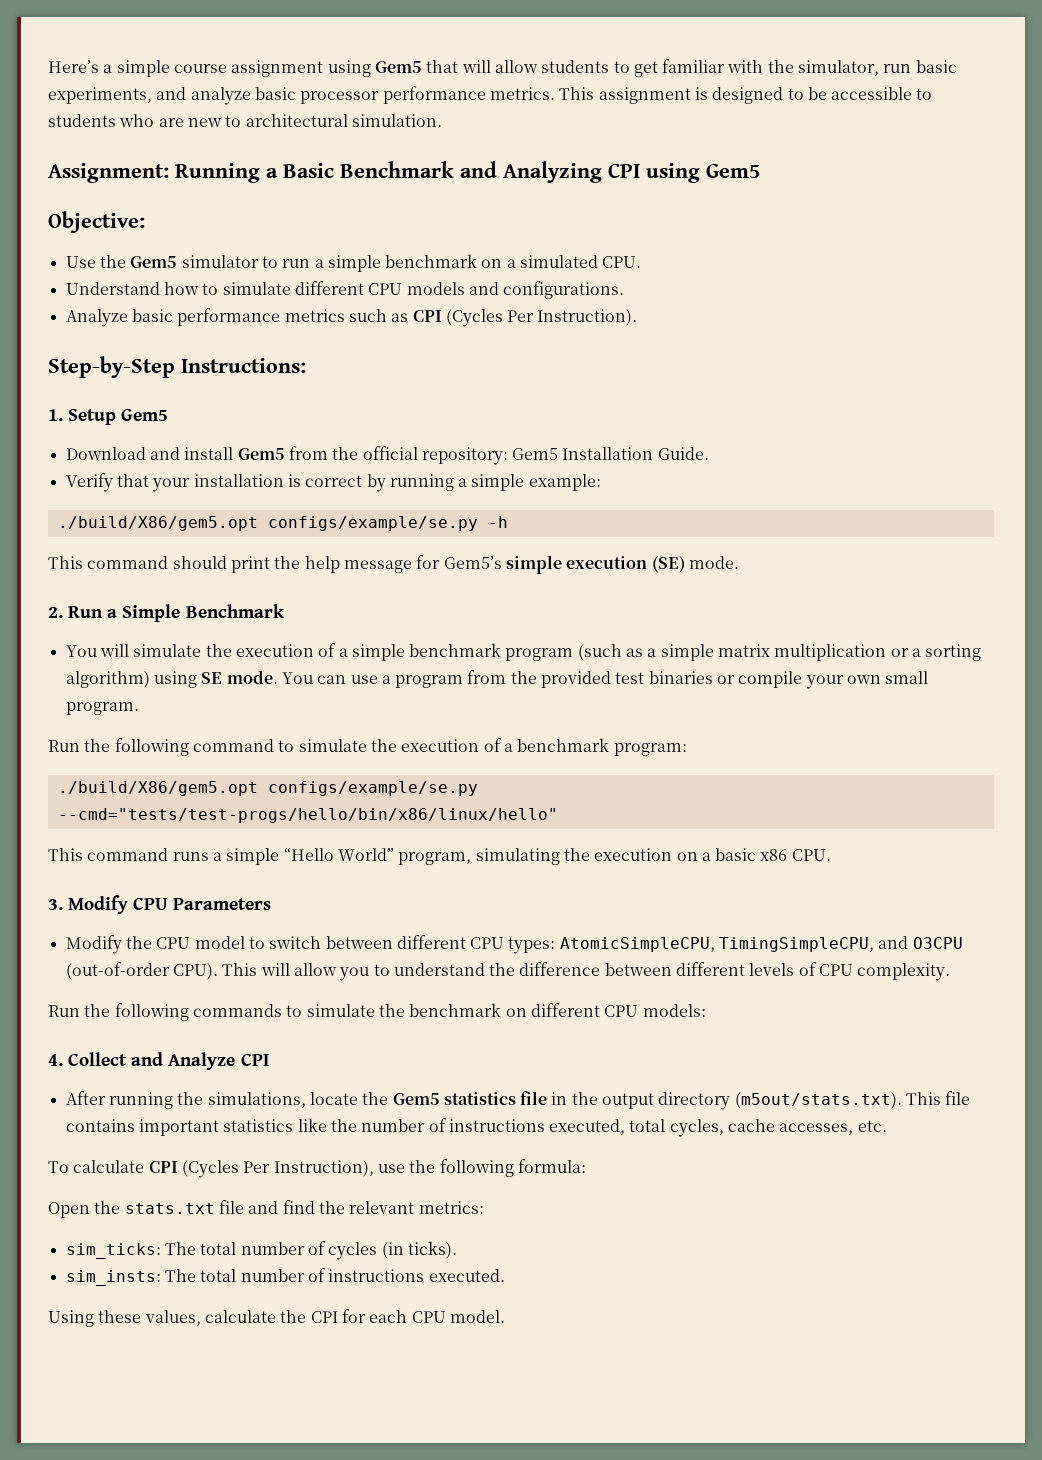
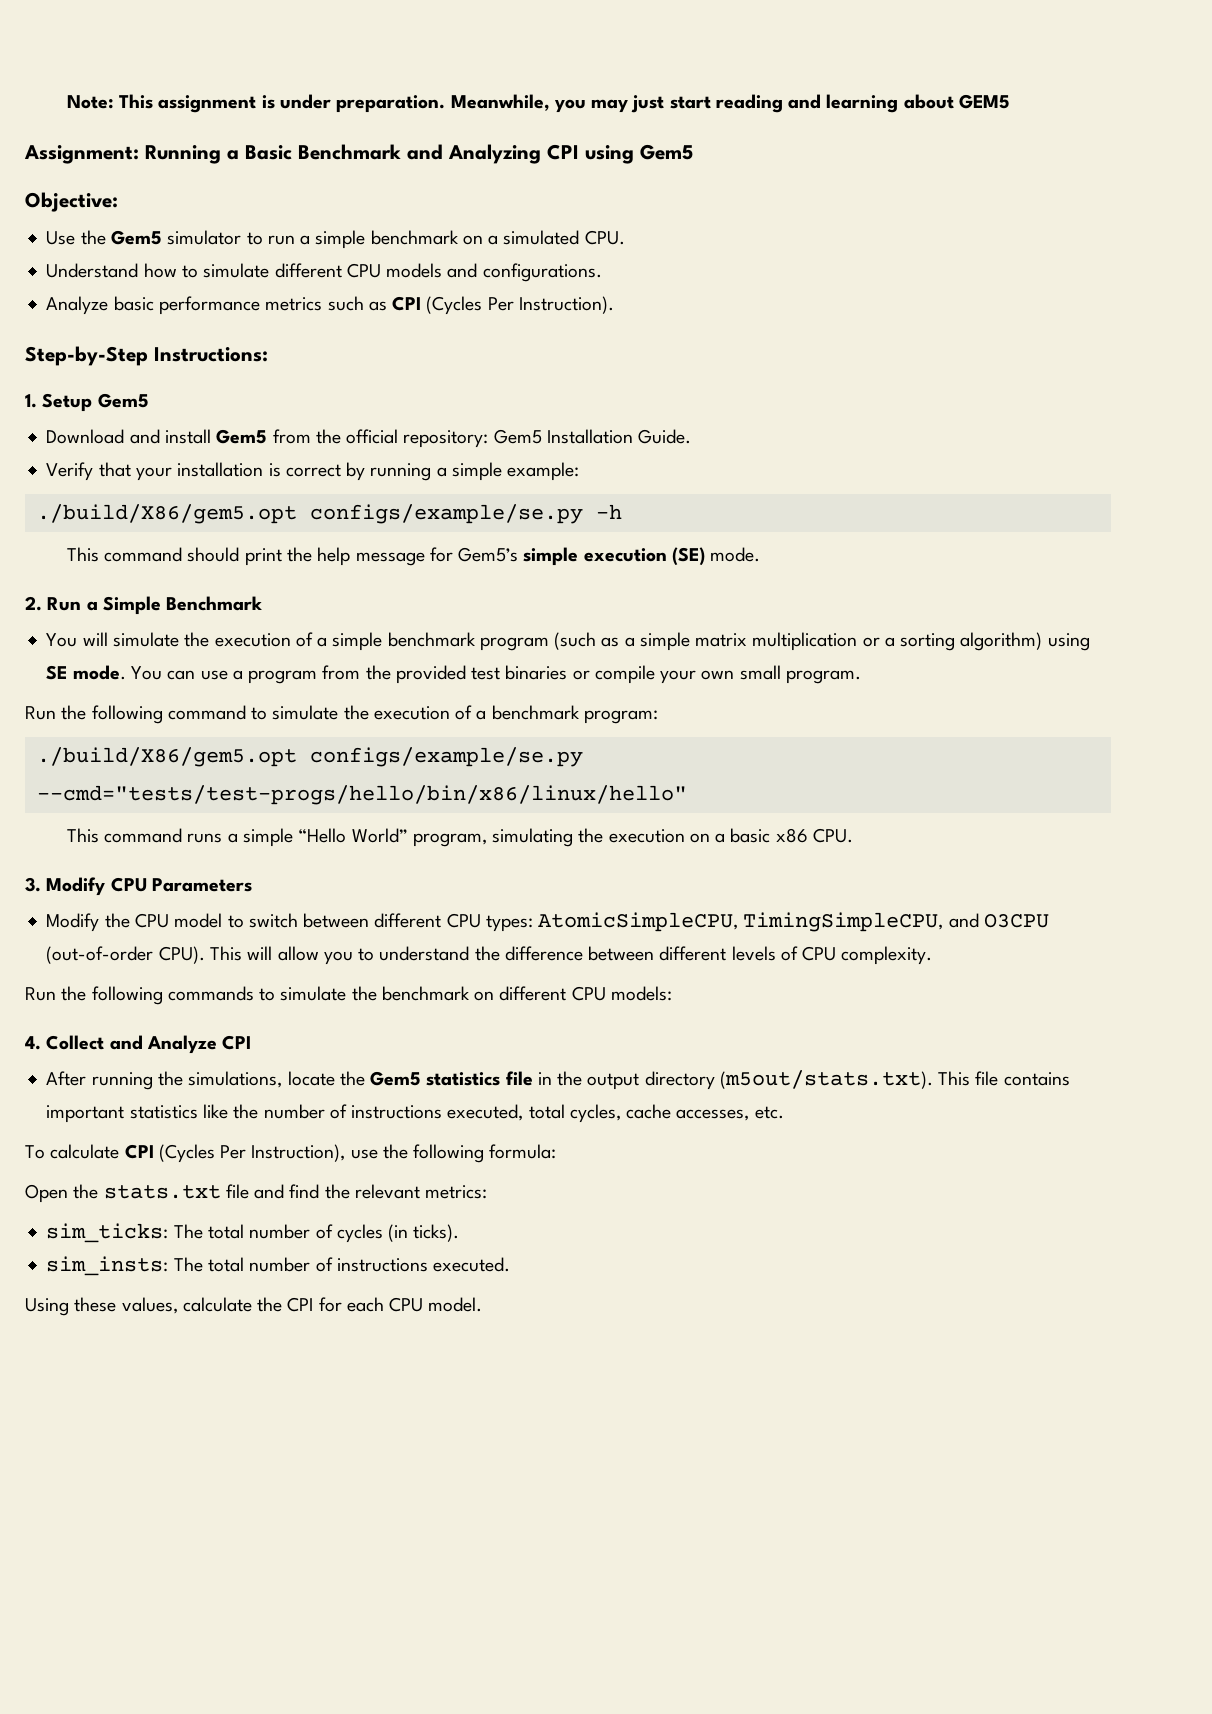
[48,59,957,77] [48,86,933,105] [48,114,442,127] Here’s a simple course assignment using Gem5 that will allow students to get familiar with the simulator, run basic experiments, and analyze basic processor performance metrics. This assignment is designed to be accessible to students who are new to architectural simulation. -> [66,94,1010,113] Note: This assignment is under preparation. Meanwhile, you may just start reading and learning about GEM5

